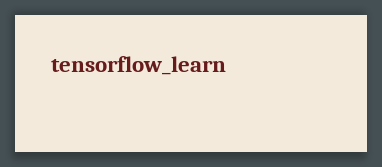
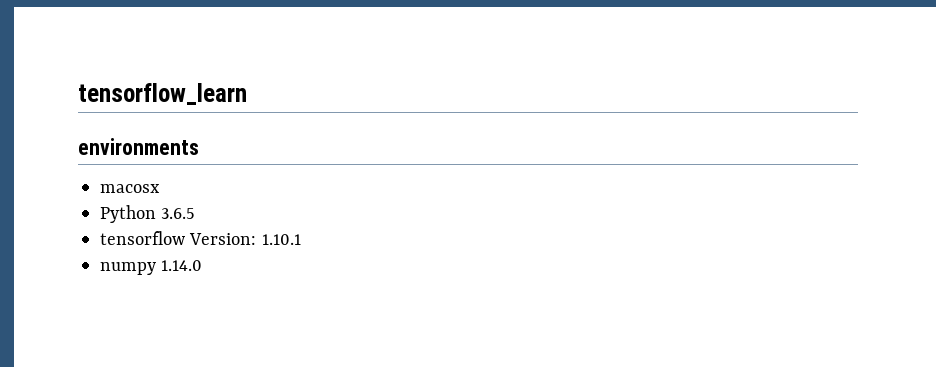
(226, 65) none -> [78,138,199,155] [100,184,160,193] [100,205,196,223] [100,231,301,245] [100,260,203,275] // environments // macosx // Python 3.6.5 // tensorflow Version: 1.10.1 // numpy 1.14.0

